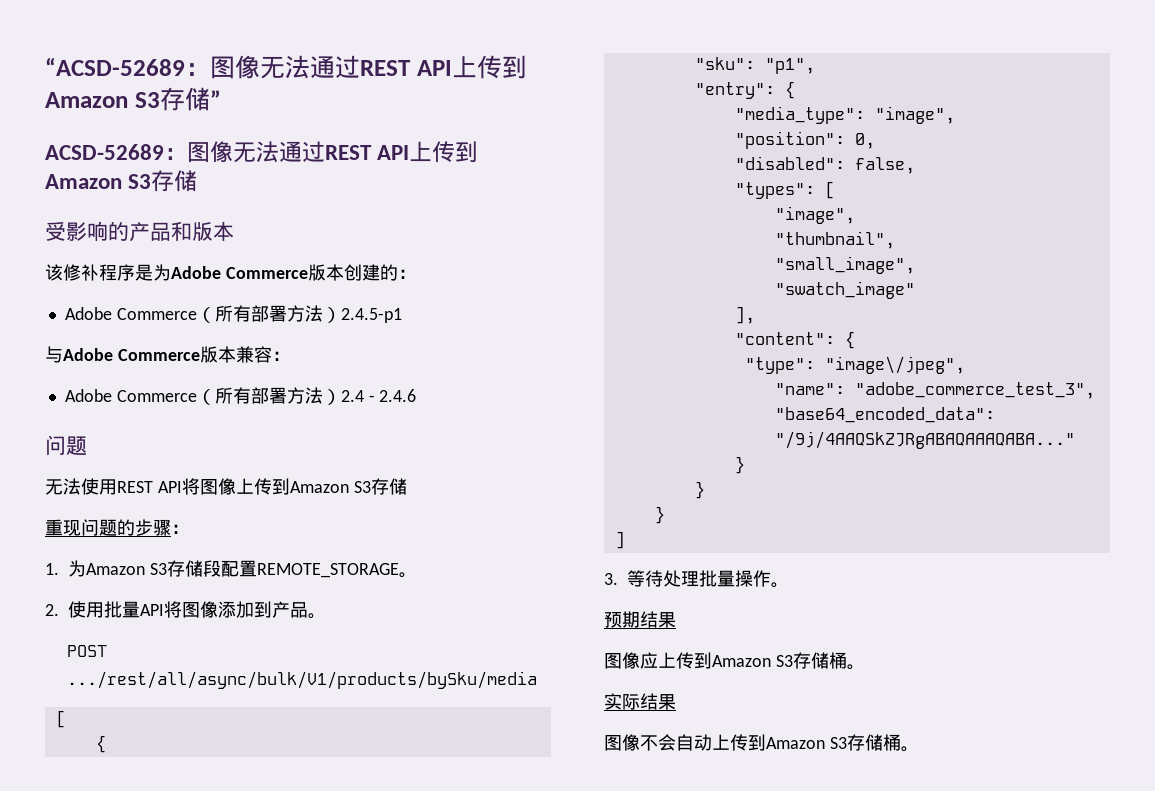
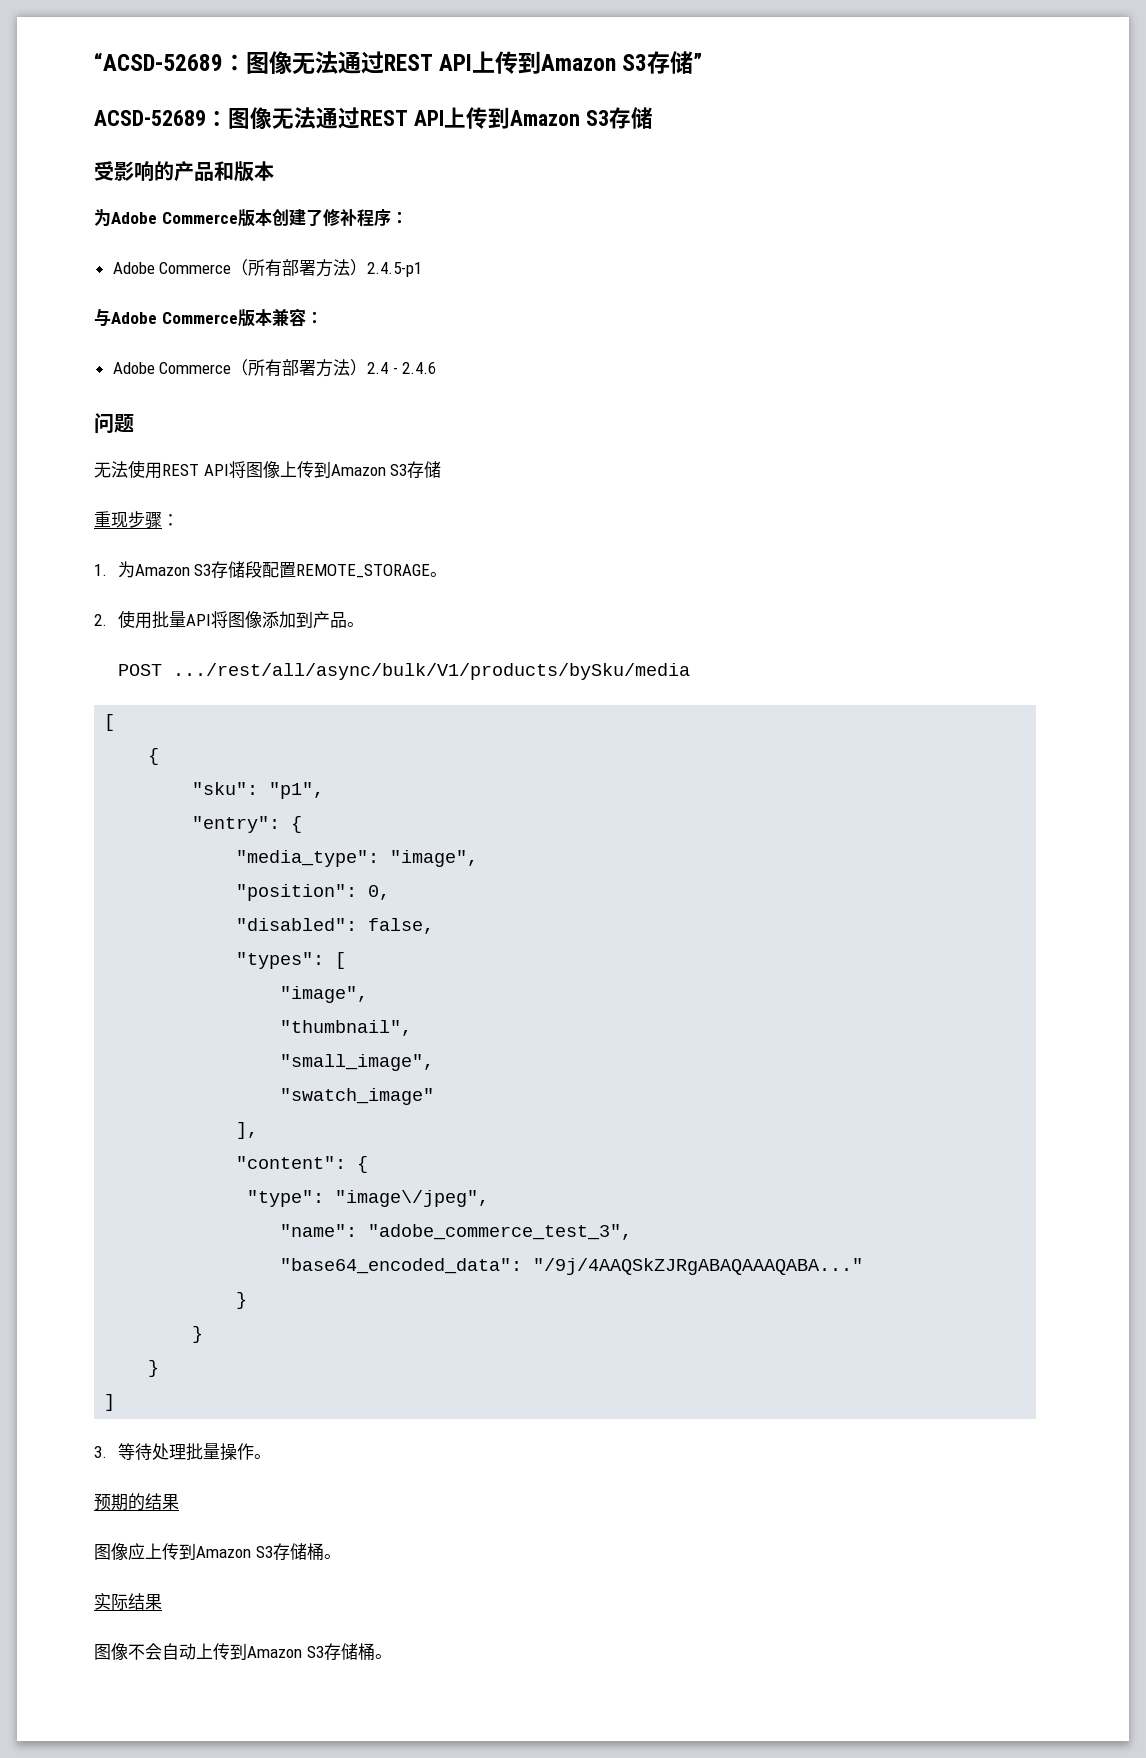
[45,264,153,281] 该修补程序是 -> (274, 171) none
[379,264,398,281] 的 -> [305,209,391,227] 了修补程序
[81,519,135,536] 问题的 -> (128, 520) none
(640, 619) none -> [128,1493,145,1511] 的

